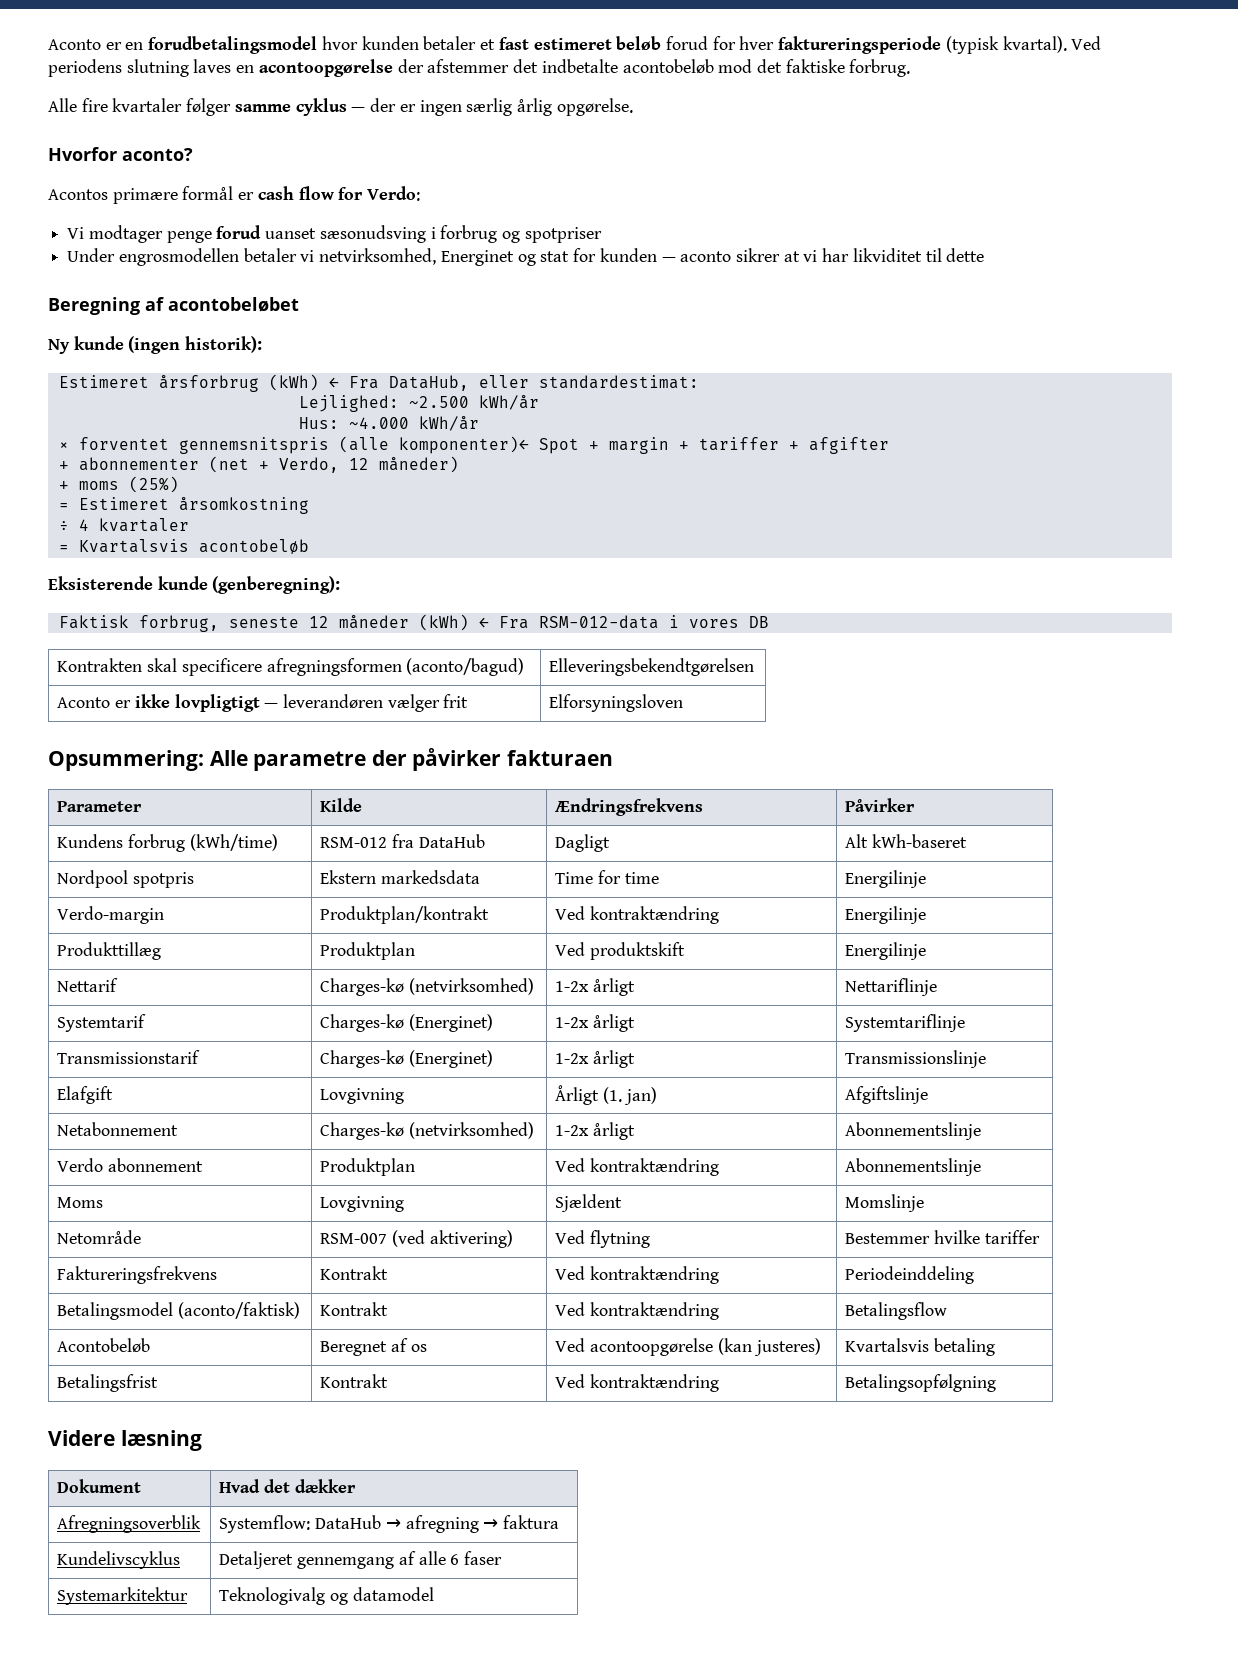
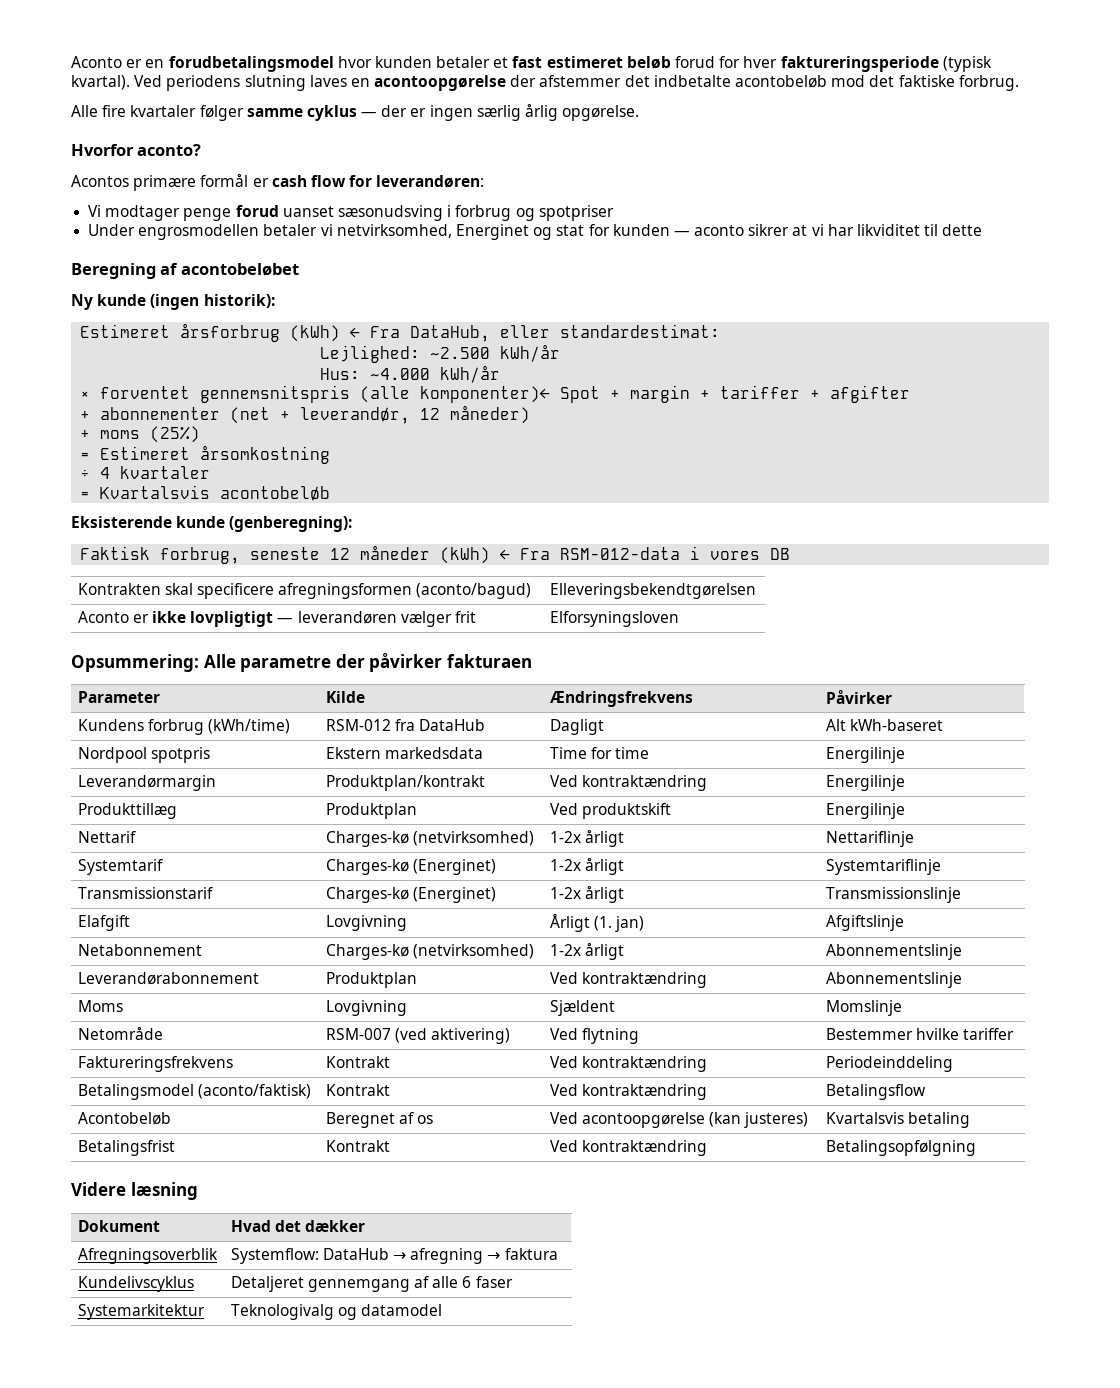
[367,186,421,201] Verdo: -> [376,175,485,188] leverandøren:
[278,457,339,473] Verdo, -> [300,407,411,424] leverandør,
[57,906,165,924] Verdo-margin -> [77,775,216,791] Leverandørmargin
[57,1158,204,1172] Verdo abonnement -> [77,972,259,985] Leverandørabonnement

